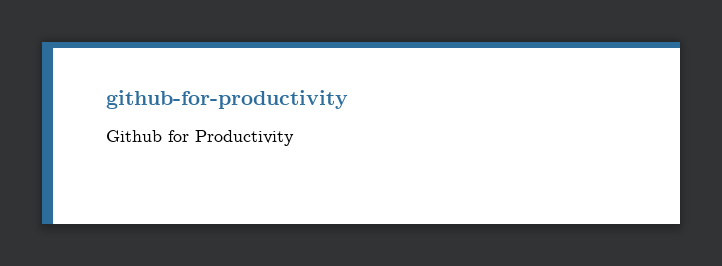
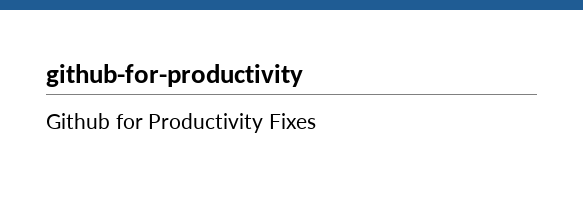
(294, 138) none -> [269,113,317,129] Fixes

